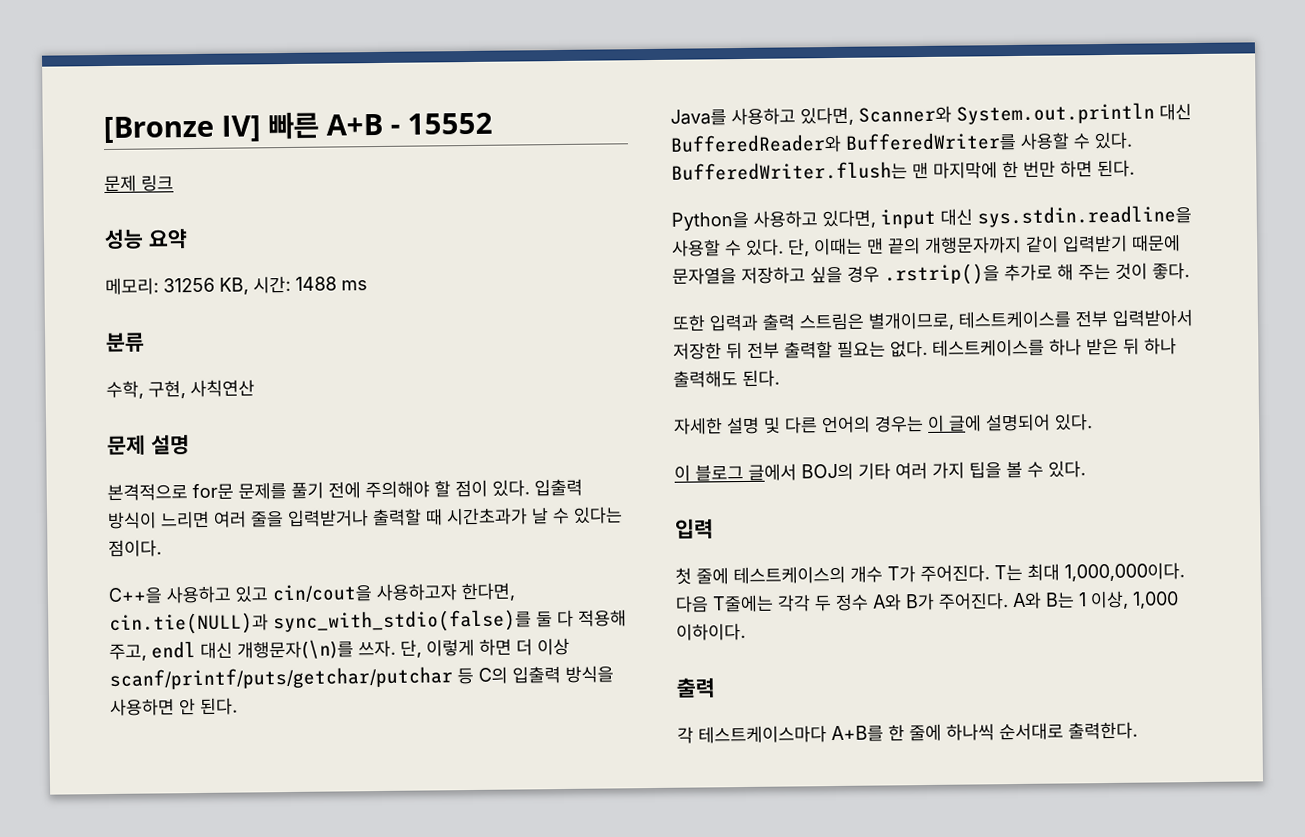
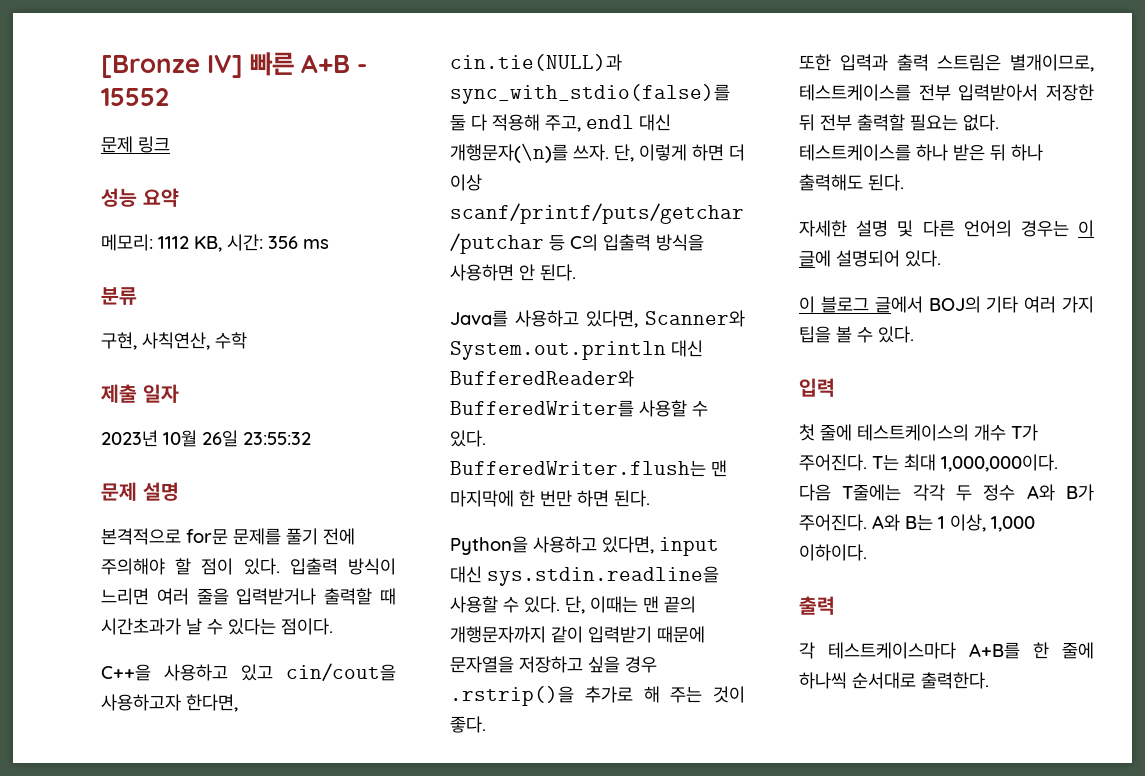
[163,277,215,293] 31256 -> [158,236,189,249] 1112
[295,276,337,291] 1488 -> [268,236,298,249] 356
[106,379,255,399] 수학, 구현, 사칙연산 -> [101,332,247,350] [101,384,179,403] [101,430,311,447] 구현, 사칙연산, 수학 // 제출 일자 // 2023년 10월 26일 23:55:32

